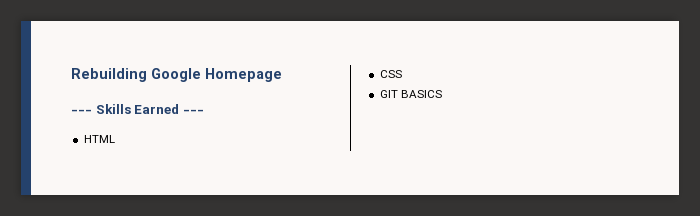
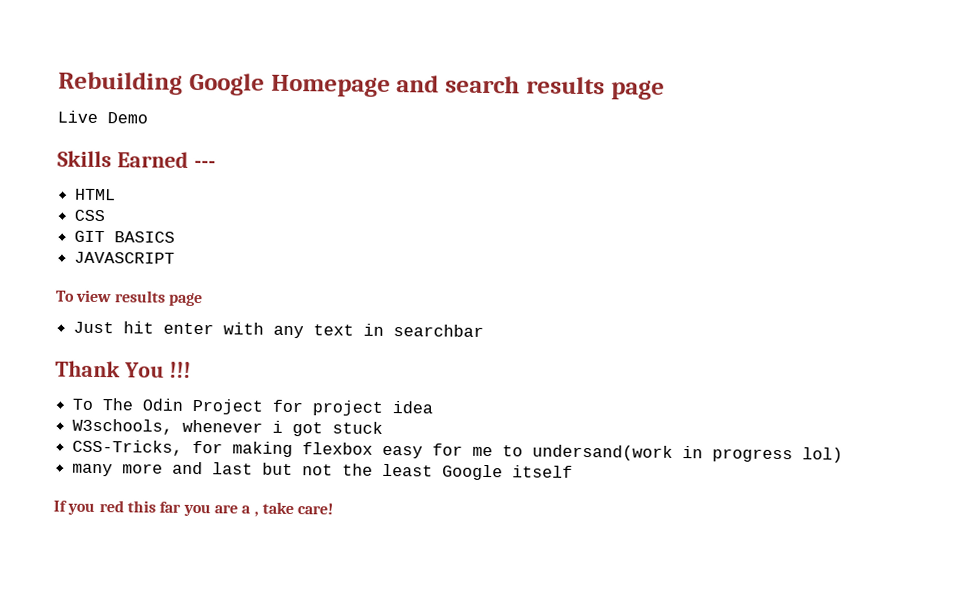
[71,109,92,114] // --- -> [396,75,665,100] [57,110,148,124] and search results page // Live Demo //
(442, 94) none -> [74,251,176,264] [55,289,203,307] [73,321,485,339] [55,360,191,378] [72,398,434,416] [72,418,384,437] [72,439,844,463] [72,461,574,481] [53,500,334,517] // JAVASCRIPT // To view results page // Just hit enter with any text in searchbar // Thank You !!! // To The Odin Project for project idea // W3schools, whenever i got stuck // CSS-Tricks, for making flexbox easy for me to undersand(work in progress lol) // many more and last but not the least Google itself // If you red this far you are a , take care!

